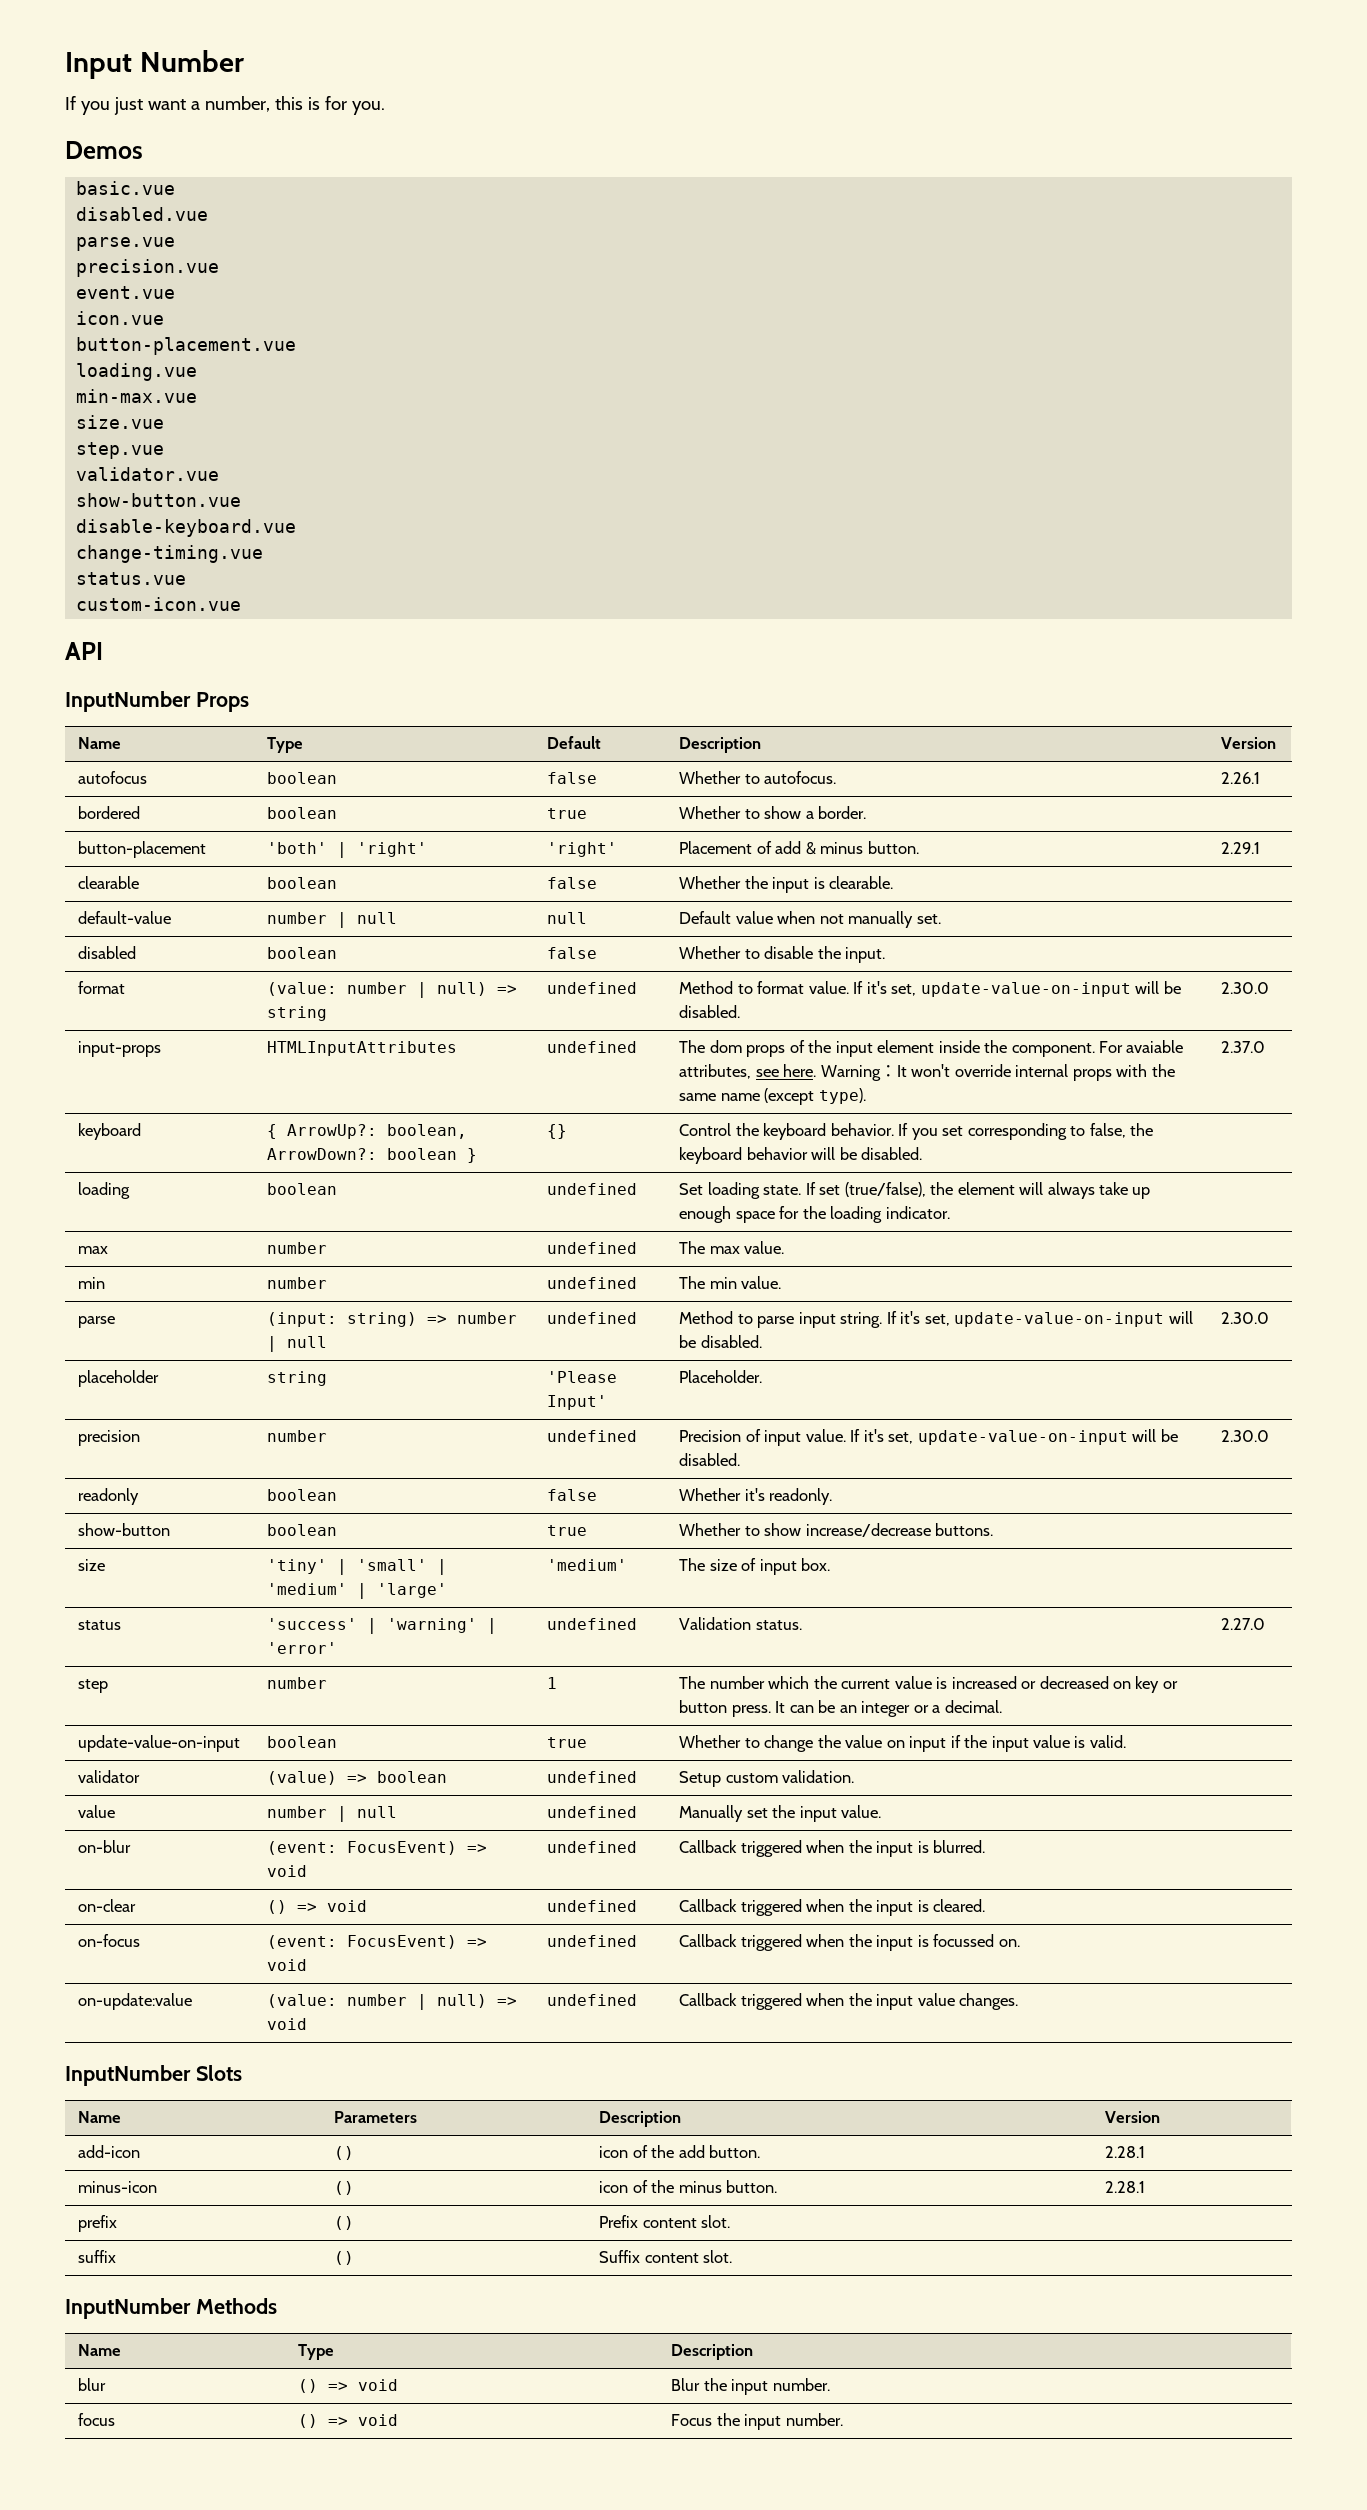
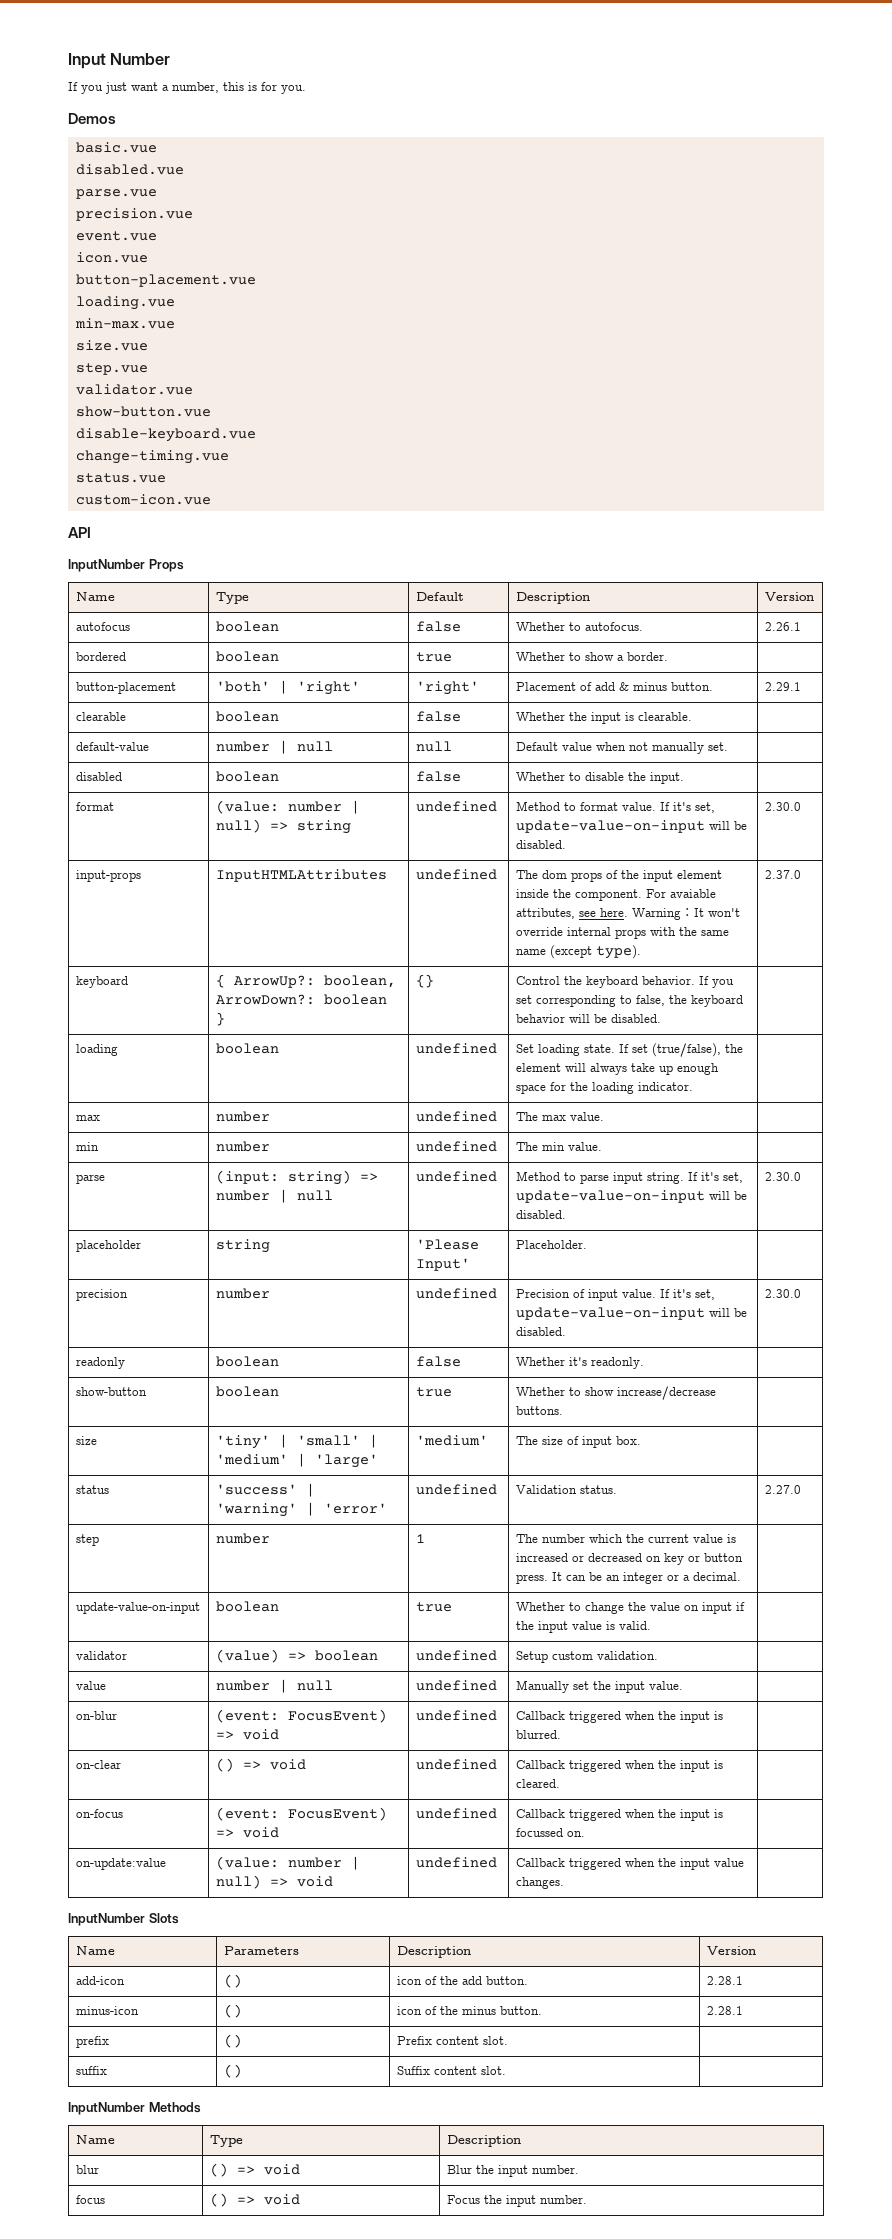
[267,1041,458,1056] HTMLInputAttributes -> [215,869,387,882] InputHTMLAttributes

